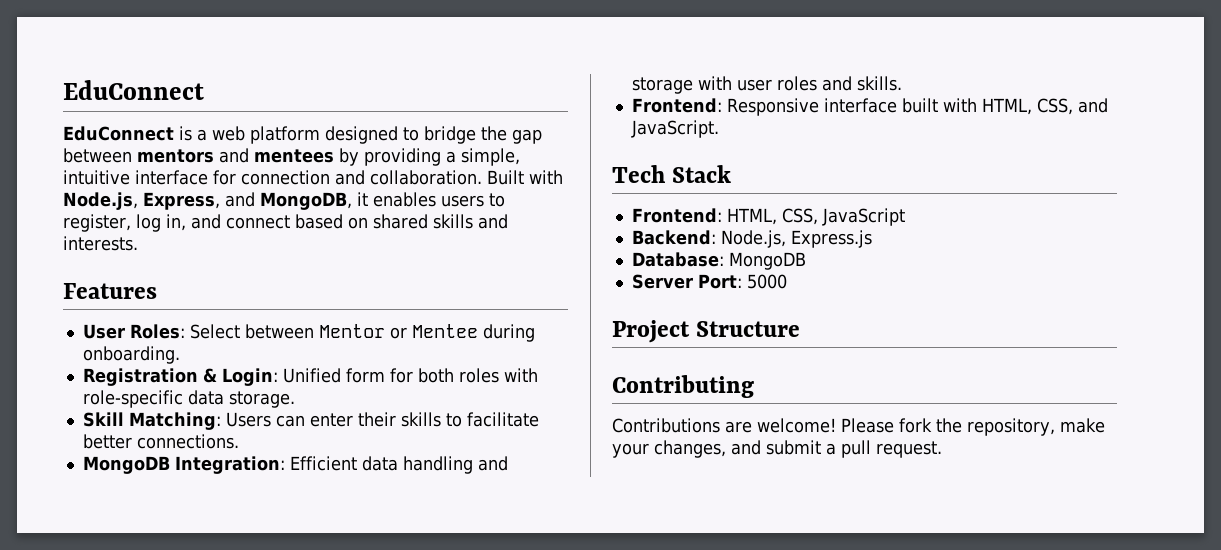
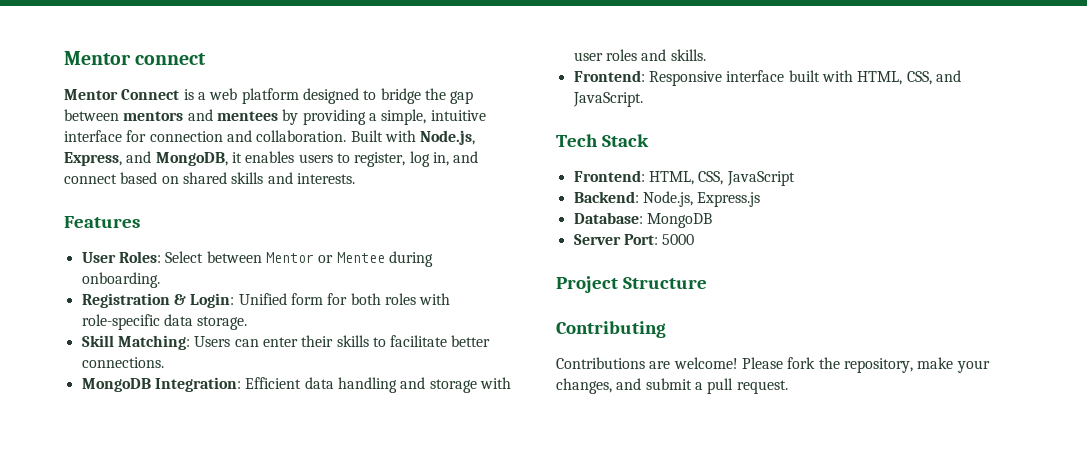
[63,80,204,100] [63,126,174,141] EduConnect // EduConnect -> [64,51,207,65] [64,89,180,100] Mentor connect // Mentor Connect

